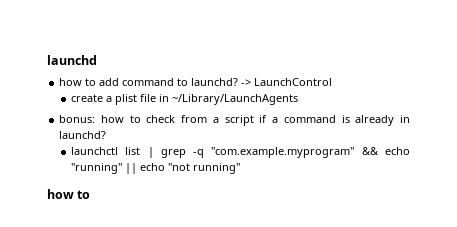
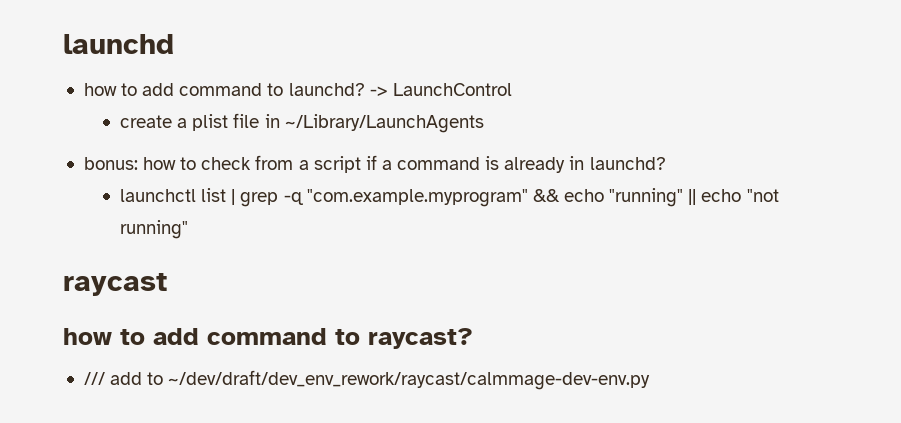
[47,189,91,199] // how to -> [63,273,167,296] [63,328,473,349] [83,370,651,390] // raycast // how to add command to raycast? // /// add to ~/dev/draft/dev_env_rework/raycast/calmmage-dev-env.py

